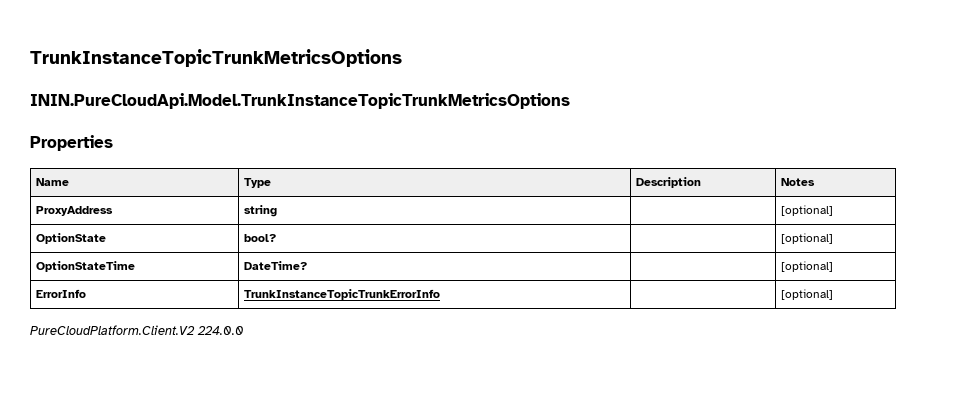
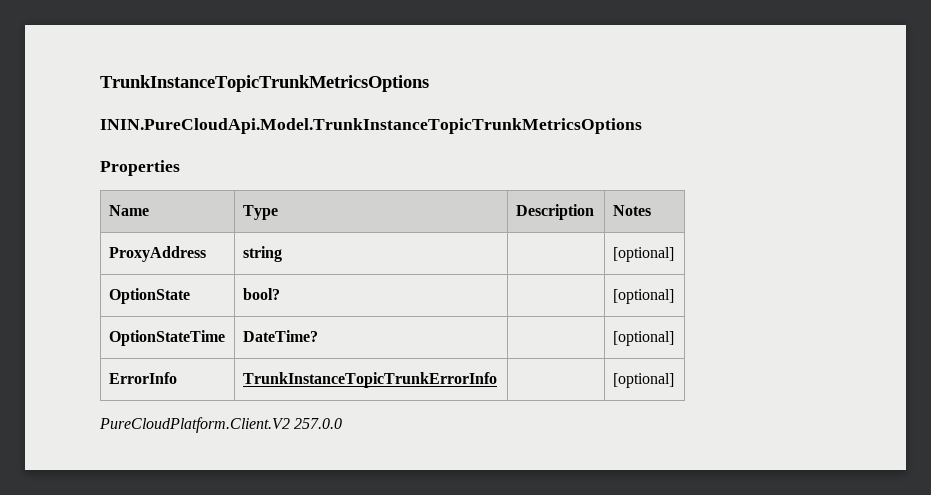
[197,326,244,335] 224.0.0 -> [294,418,343,429] 257.0.0

